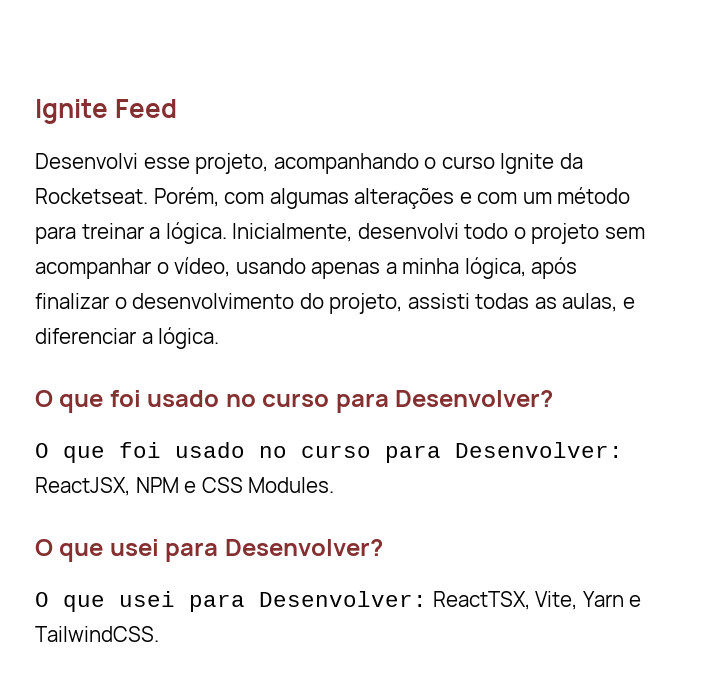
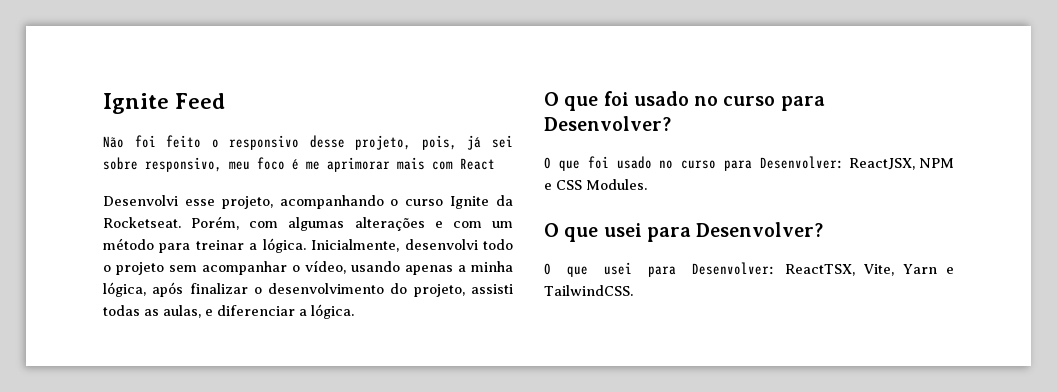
(178, 108) none -> [103,135,513,150] [103,157,495,172] // Não foi feito o responsivo desse projeto, pois, já sei sobre responsivo, meu foco é me aprimorar mais com React

